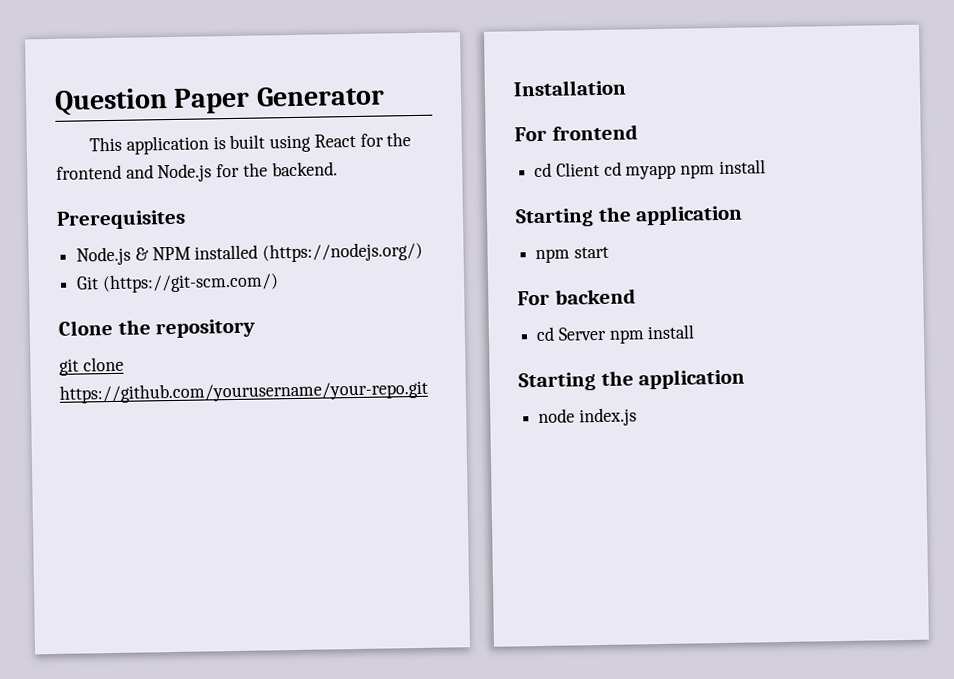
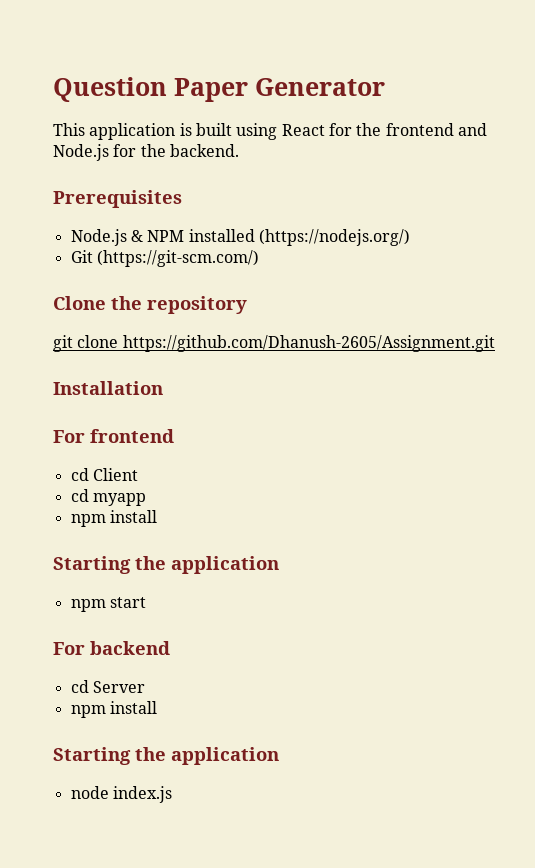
[59,379,428,404] https://github.com/yourusername/your-repo.git -> [122,335,495,352] https://github.com/Dhanush-2605/Assignment.git
(600, 169) none -> (138, 474) //
(677, 172) none -> (146, 499) //
(607, 333) none -> (145, 687) //

